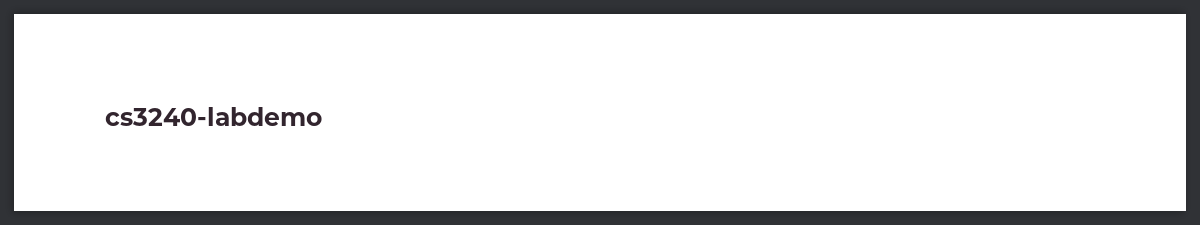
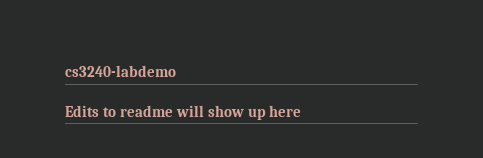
(322, 116) none -> [65,105,302,120] // Edits to readme will show up here

